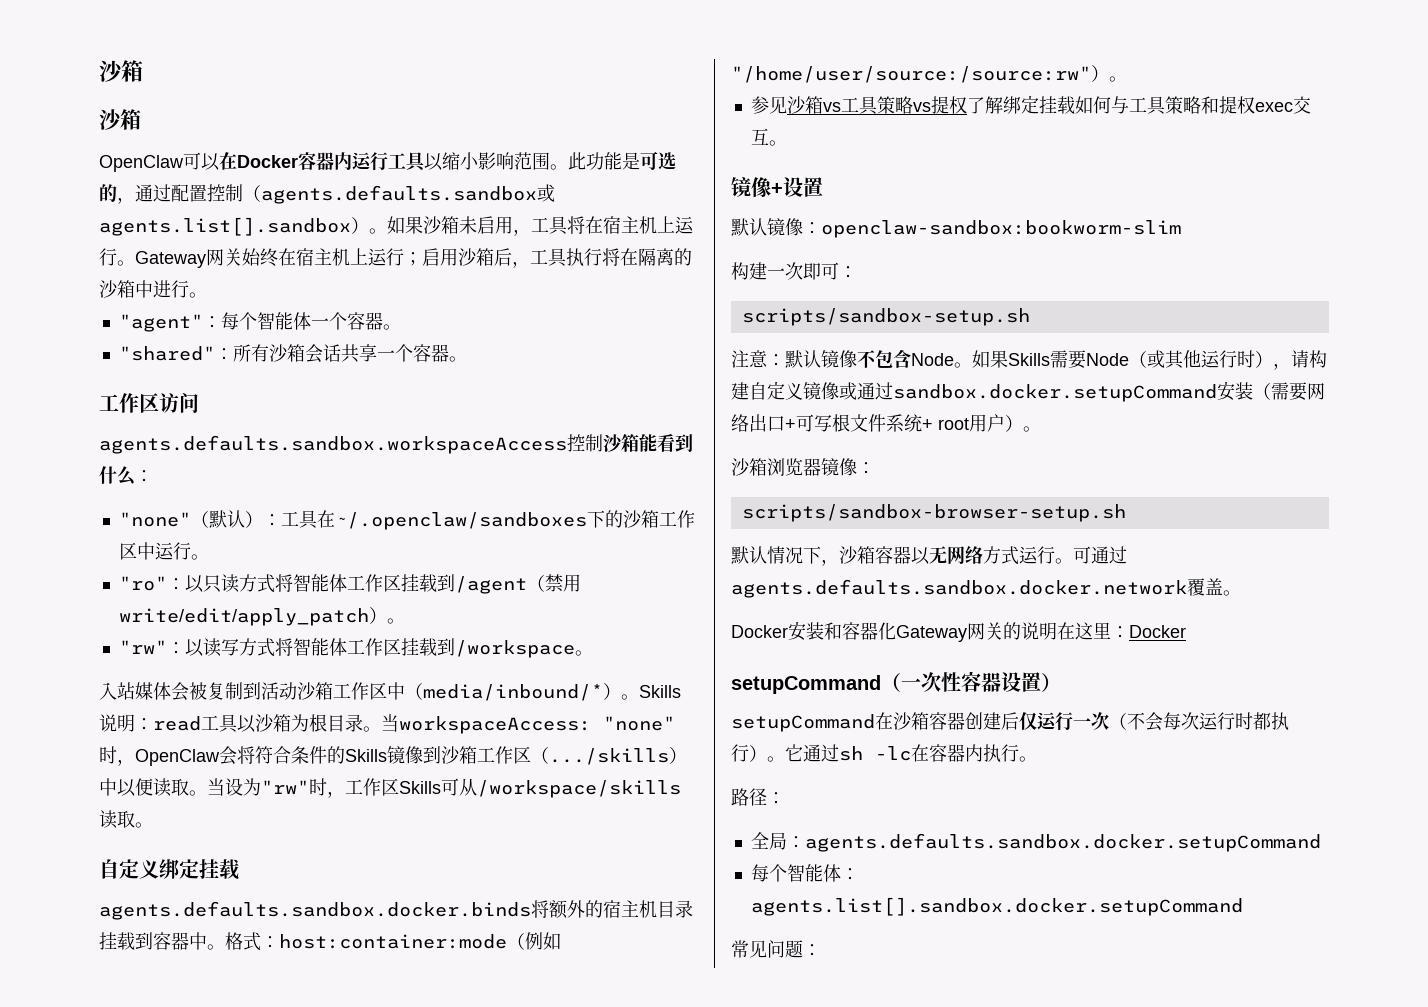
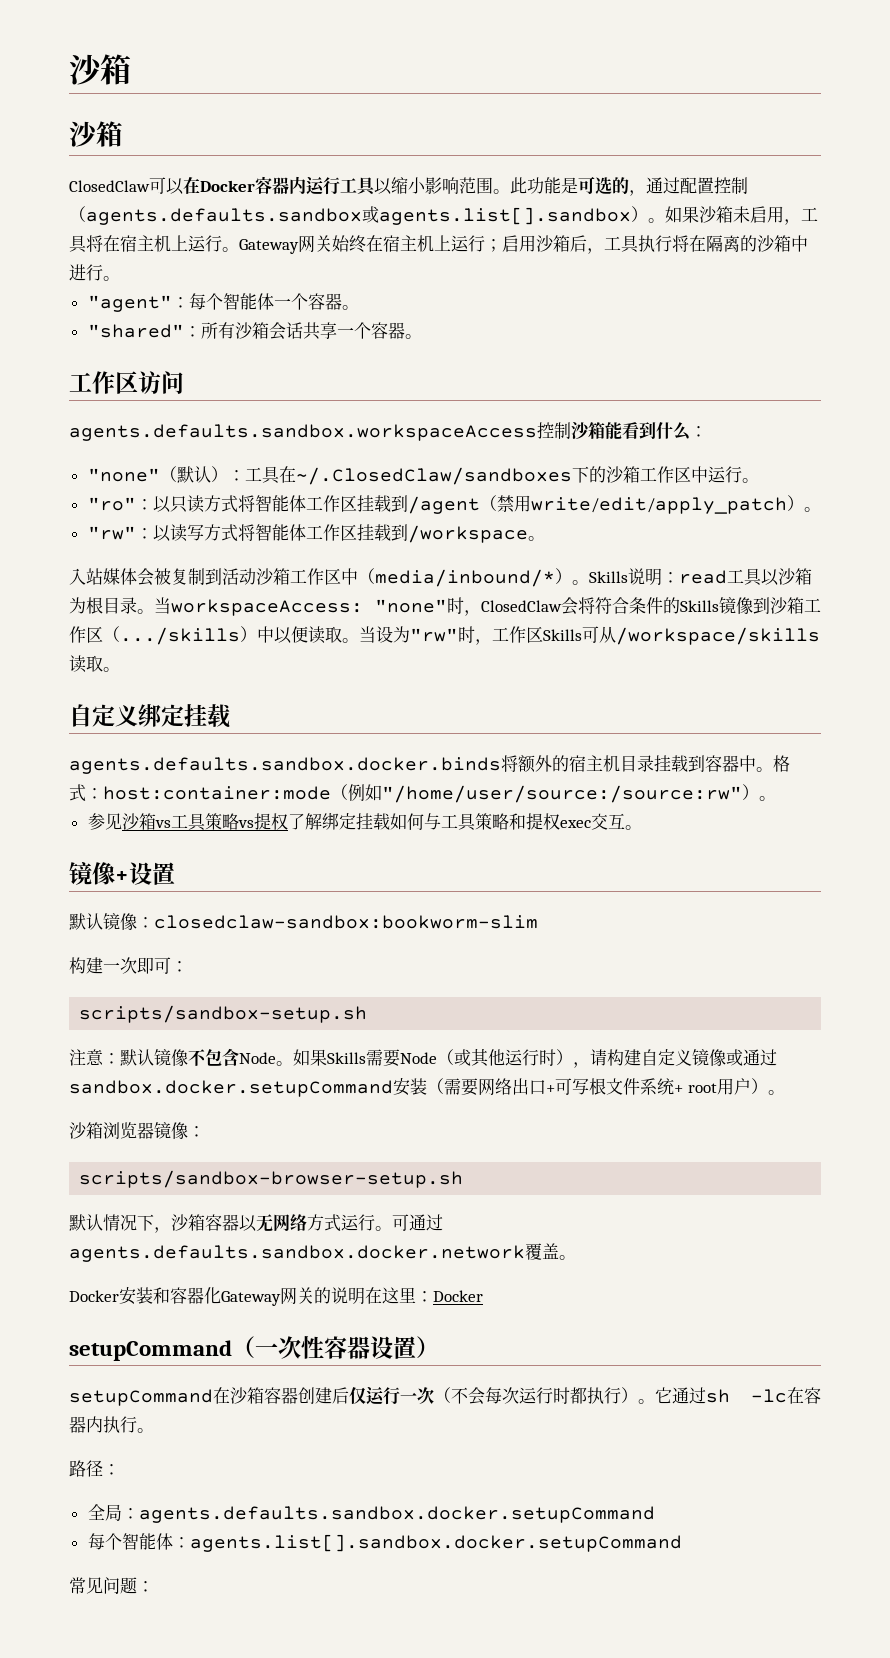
[99,155,184,172] OpenClaw -> [69,180,150,192] ClosedClaw
[334,512,587,530] ~/.openclaw/sandboxes -> [295,467,572,485] ~/.ClosedClaw/sandboxes
[135,749,220,766] OpenClaw -> [481,600,562,612] ClosedClaw
[821,220,1181,238] openclaw-sandbox:bookworm-slim -> [154,915,538,929] closedclaw-sandbox:bookworm-slim

